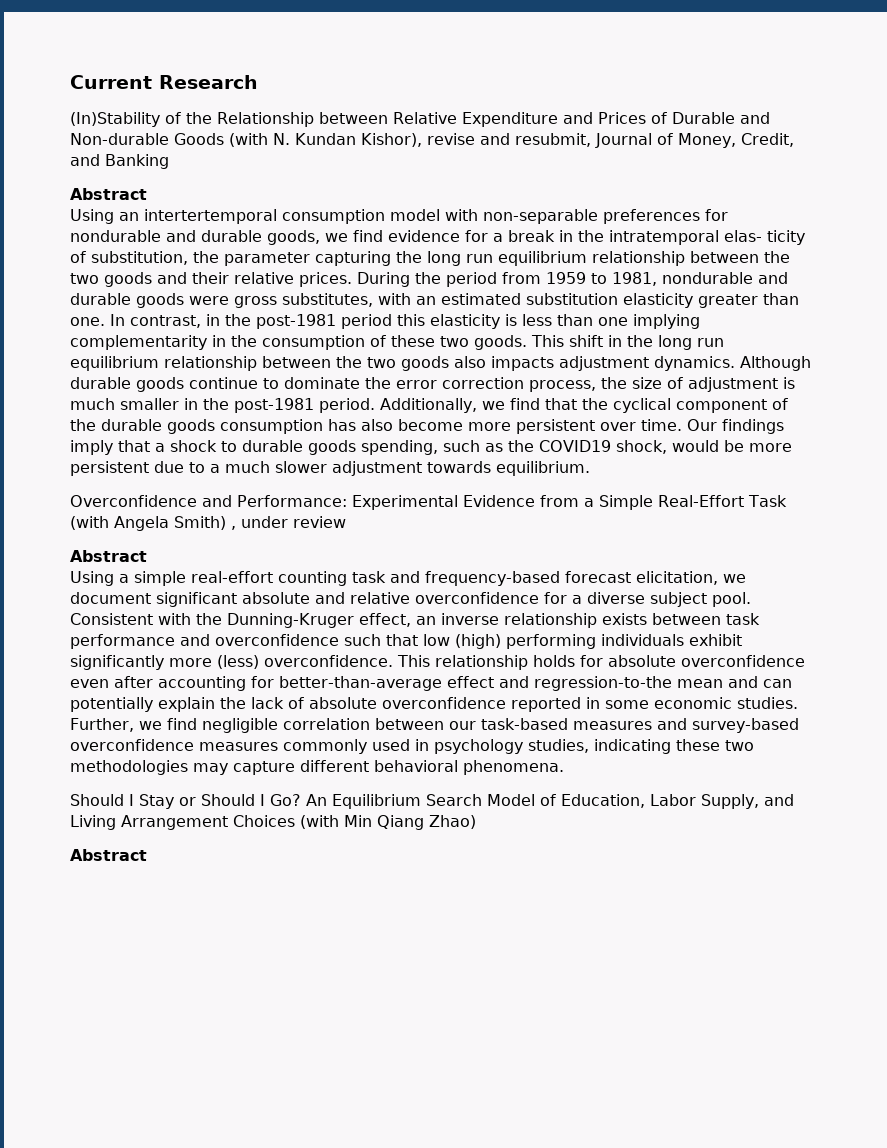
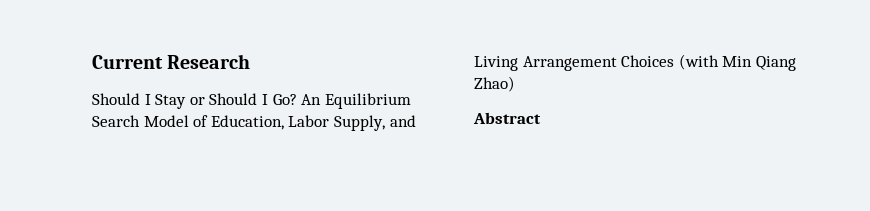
[70,112,770,127] [70,133,794,148] [70,154,169,169] [70,188,147,200] [70,209,728,224] [70,230,805,245] [70,251,790,266] [70,272,788,287] [70,293,799,308] [70,314,700,329] [70,335,724,350] [70,356,811,371] [70,377,795,392] [70,398,788,413] [70,419,784,434] [70,440,792,455] [70,461,590,476] [70,495,787,510] [70,516,346,531] [70,550,147,562] [70,571,746,586] [70,592,751,607] [70,613,760,628] [70,634,742,649] [70,655,805,670] [70,676,792,691] [70,697,798,712] [70,718,799,733] [70,739,754,754] [70,760,564,775] // (In)Stability of the Relationship between Relative Expenditure and Prices of Durable and Non-durable Goods (with N. Kundan Kishor), revise and resubmit, Journal of Money, Credit, and Banking // Abstract // Using an intertertemporal consumption model with non-separable preferences for nondurable and durable goods, we find evidence for a break in the intratemporal elas- ticity of substitution, the parameter capturing the long run equilibrium relationship between the two goods and their relative prices. During the period from 1959 to 1981, nondurable and durable goods were gross substitutes, with an estimated substitution elasticity greater than one. In contrast, in the post-1981 period this elasticity is less than one implying complementarity in the consumption of these two goods. This shift in the long run equilibrium relationship between the two goods also impacts adjustment dynamics. Although durable goods continue to dominate the error correction process, the size of adjustment is much smaller in the post-1981 period. Additionally, we find that the cyclical component of the durable goods consumption has also become more persistent over time. Our findings imply that a shock to durable goods spending, such as the COVID19 shock, would be more persistent due to a much slower adjustment towards equilibrium. // Overconfidence and Performance: Experimental Evidence from a Simple Real-Effort Task (with Angela Smith) , under review // Abstract // Using a simple real-effort counting task and frequency-based forecast elicitation, we document significant absolute and relative overconfidence for a diverse subject pool. Consistent with the Dunning-Kruger effect, an inverse relationship exists between task performance and overconfidence such that low (high) performing individuals exhibit significantly more (less) overconfidence. This relationship holds for absolute overconfidence even after accounting for better-than-average effect and regression-to-the mean and can potentially explain the lack of absolute overconfidence reported in some economic studies. Further, we find negligible correlation between our task-based measures and survey-based overconfidence measures commonly used in psychology studies, indicating these two methodologies may capture different behavioral phenomena. -> (251, 61) none

